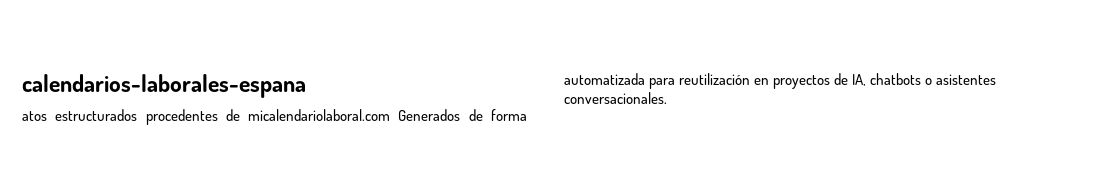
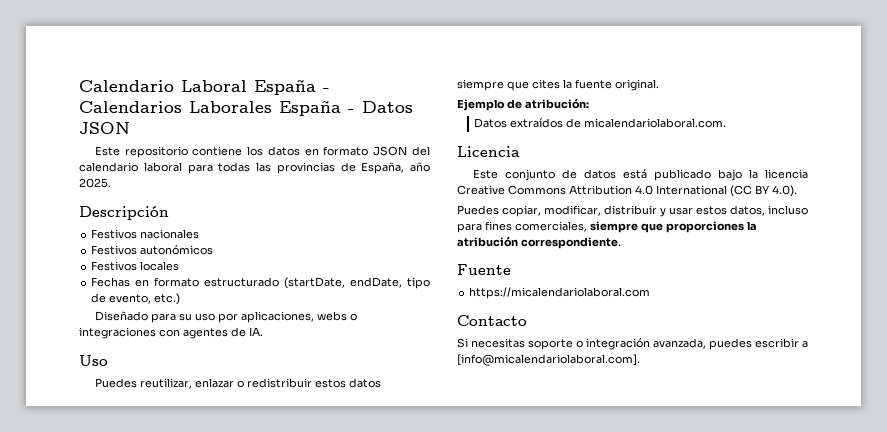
[22,74,306,98] [22,109,527,125] [564,73,997,89] [564,92,667,104] calendarios-laborales-espana // atos estructurados procedentes de micalendariolaboral.com Generados de forma automatizada para reutilización en proyectos de IA, chatbots o asistentes conversacionales. -> [79,79,330,95] [79,100,413,116] [79,122,130,134] [94,146,430,158] [79,162,430,174] [79,178,111,188] [79,206,169,220] [91,229,200,239] [91,245,214,255] [91,261,180,271] [91,277,430,289] [91,293,181,305] [94,311,357,323] [79,327,263,339] [79,355,108,366] [94,378,381,389] [457,79,659,91] [457,98,589,111] [474,118,727,128] [457,146,520,157] [472,169,808,181] [457,185,797,197] [457,205,808,217] [457,221,757,233] [457,236,621,249] [457,264,511,275] [469,287,651,299] [457,315,527,326] [457,338,808,350] [457,354,640,366] Calendario Laboral España - Calendarios Laborales España - Datos JSON // Este repositorio contiene los datos en formato JSON del calendario laboral para todas las provincias de España, año 2025. // Descripción // Festivos nacionales // Festivos autonómicos // Festivos locales // Fechas en formato estructurado (startDate, endDate, tipo de evento, etc.) // Diseñado para su uso por aplicaciones, webs o integraciones con agentes de IA. // Uso // Puedes reutilizar, enlazar o redistribuir estos datos siempre que cites la fuente original. // Ejemplo de atribución: // Datos extraídos de micalendariolaboral.com. // Licencia // Este conjunto de datos está publicado bajo la licencia Creative Commons Attribution 4.0 International (CC BY 4.0). // Puedes copiar, modificar, distribuir y usar estos datos, incluso para fines comerciales, siempre que proporciones la atribución correspondiente. // Fuente // https://micalendariolaboral.com // Contacto // Si necesitas soporte o integración avanzada, puedes escribir a [info@micalendariolaboral.com].

